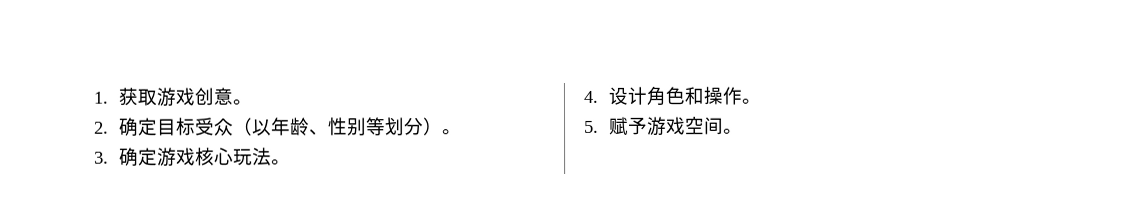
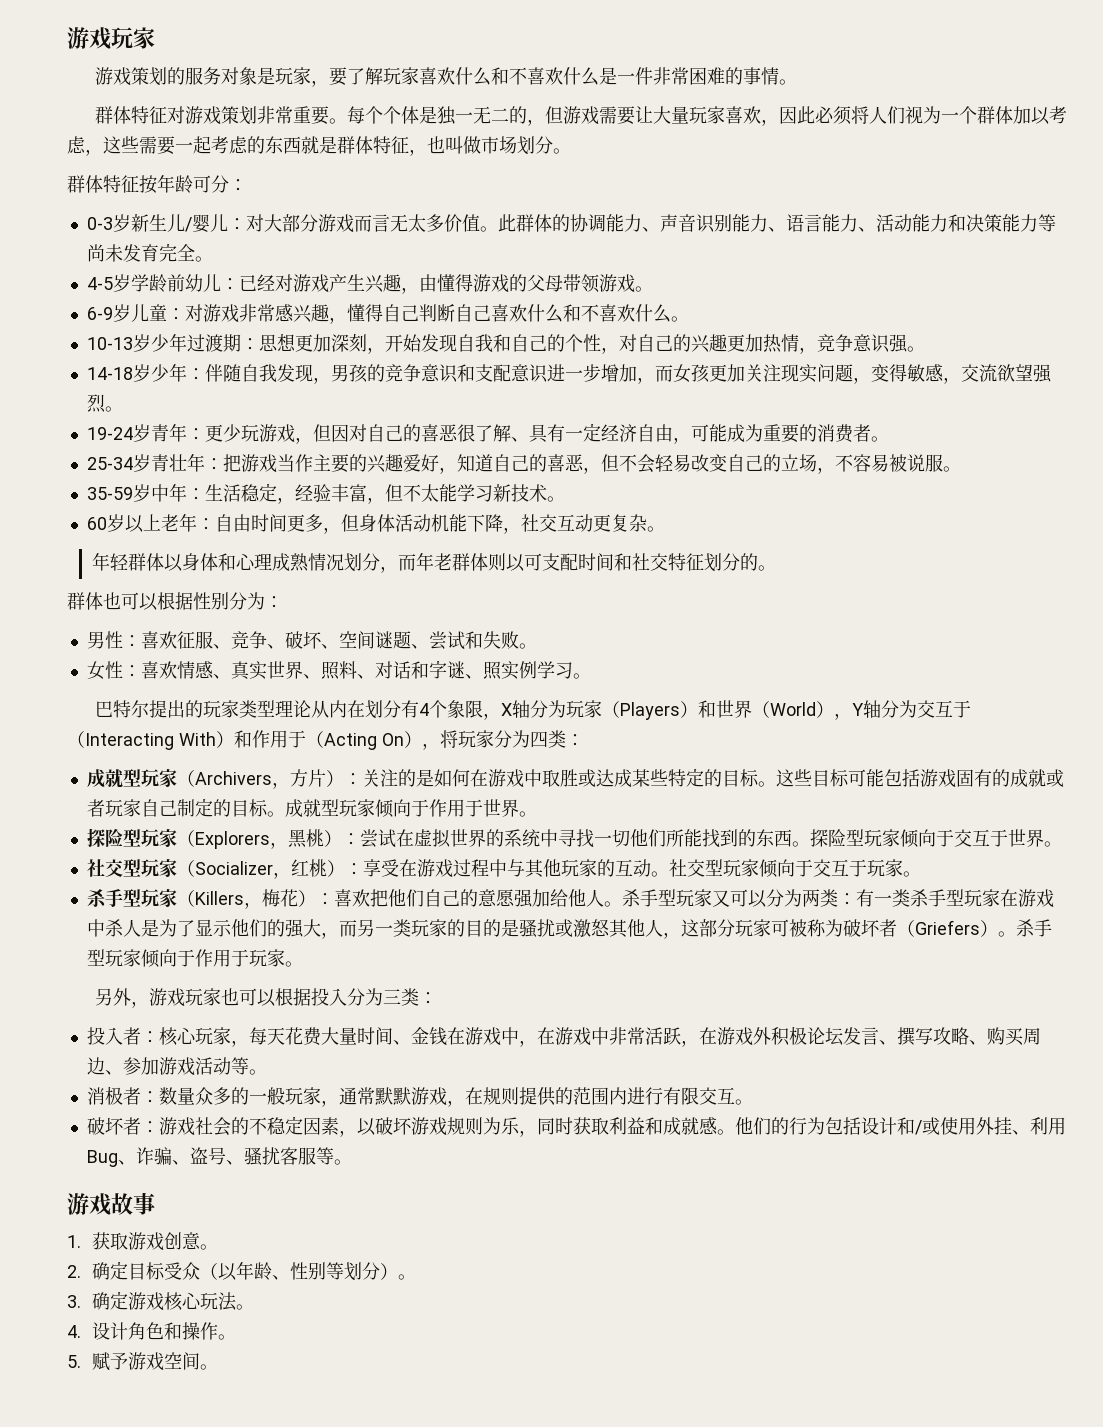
(93, 97) none -> [67,27,155,50] [95,67,798,87] [95,106,1068,126] [67,136,571,156] [67,174,247,194] [86,214,1056,233] [86,243,213,262] [86,274,653,294] [86,304,689,324] [86,333,925,354] [86,363,1052,384] [86,394,123,413] [86,423,889,444] [86,453,961,474] [86,483,565,504] [86,513,665,534] [91,552,776,573] [67,592,283,611] [86,631,537,650] [86,660,591,680] [95,700,972,720] [67,730,584,750] [86,768,1064,789] [86,798,537,818] [86,828,1062,849] [86,859,921,879] [86,889,1054,909] [86,919,1052,939] [86,949,303,968] [95,988,438,1008] [86,1026,1041,1047] [86,1057,267,1076] [86,1086,753,1107] [86,1116,1066,1137] [86,1147,352,1167] [67,1192,155,1216] 游戏玩家 // 游戏策划的服务对象是玩家，要了解玩家喜欢什么和不喜欢什么是一件非常困难的事情。 // 群体特征对游戏策划非常重要。每个个体是独一无二的，但游戏需要让大量玩家喜欢，因此必须将人们视为一个群体加以考虑，这些需要一起考虑的东西就是群体特征，也叫做市场划分。 // 群体特征按年龄可分： // 0-3岁新生儿/婴儿：对大部分游戏而言无太多价值。此群体的协调能力、声音识别能力、语言能力、活动能力和决策能力等尚未发育完全。 // 4-5岁学龄前幼儿：已经对游戏产生兴趣，由懂得游戏的父母带领游戏。 // 6-9岁儿童：对游戏非常感兴趣，懂得自己判断自己喜欢什么和不喜欢什么。 // 10-13岁少年过渡期：思想更加深刻，开始发现自我和自己的个性，对自己的兴趣更加热情，竞争意识强。 // 14-18岁少年：伴随自我发现，男孩的竞争意识和支配意识进一步增加，而女孩更加关注现实问题，变得敏感，交流欲望强烈。 // 19-24岁青年：更少玩游戏，但因对自己的喜恶很了解、具有一定经济自由，可能成为重要的消费者。 // 25-34岁青壮年：把游戏当作主要的兴趣爱好，知道自己的喜恶，但不会轻易改变自己的立场，不容易被说服。 // 35-59岁中年：生活稳定，经验丰富，但不太能学习新技术。 // 60岁以上老年：自由时间更多，但身体活动机能下降，社交互动更复杂。 // 年轻群体以身体和心理成熟情况划分，而年老群体则以可支配时间和社交特征划分的。 // 群体也可以根据性别分为： // 男性：喜欢征服、竞争、破坏、空间谜题、尝试和失败。 // 女性：喜欢情感、真实世界、照料、对话和字谜、照实例学习。 // 巴特尔提出的玩家类型理论从内在划分有4个象限，X轴分为玩家（Players）和世界（World），Y轴分为交互于（Interacting With）和作用于（Acting On），将玩家分为四类： // 成就型玩家（Archivers，方片）：关注的是如何在游戏中取胜或达成某些特定的目标。这些目标可能包括游戏固有的成就或者玩家自己制定的目标。成就型玩家倾向于作用于世界。 // 探险型玩家（Explorers，黑桃）：尝试在虚拟世界的系统中寻找一切他们所能找到的东西。探险型玩家倾向于交互于世界。 // 社交型玩家（Socializer，红桃）：享受在游戏过程中与其他玩家的互动。社交型玩家倾向于交互于玩家。 // 杀手型玩家（Killers，梅花）：喜欢把他们自己的意愿强加给他人。杀手型玩家又可以分为两类：有一类杀手型玩家在游戏中杀人是为了显示他们的强大，而另一类玩家的目的是骚扰或激怒其他人，这部分玩家可被称为破坏者（Griefers）。杀手型玩家倾向于作用于玩家。 // 另外，游戏玩家也可以根据投入分为三类： // 投入者：核心玩家，每天花费大量时间、金钱在游戏中，在游戏中非常活跃，在游戏外积极论坛发言、撰写攻略、购买周边、参加游戏活动等。 // 消极者：数量众多的一般玩家，通常默默游戏，在规则提供的范围内进行有限交互。 // 破坏者：游戏社会的不稳定因素，以破坏游戏规则为乐，同时获取利益和成就感。他们的行为包括设计和/或使用外挂、利用Bug、诈骗、盗号、骚扰客服等。 // 游戏故事 //

